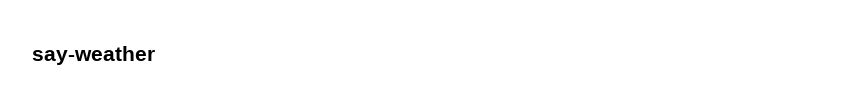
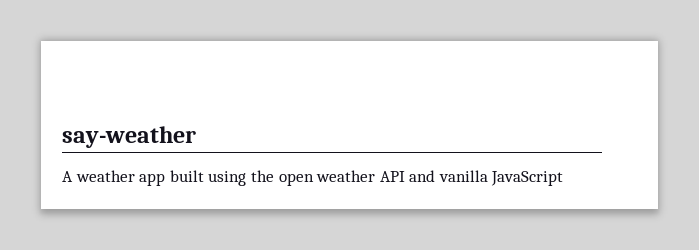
(155, 55) none -> [62,170,564,186] // A weather app built using the open weather API and vanilla JavaScript

